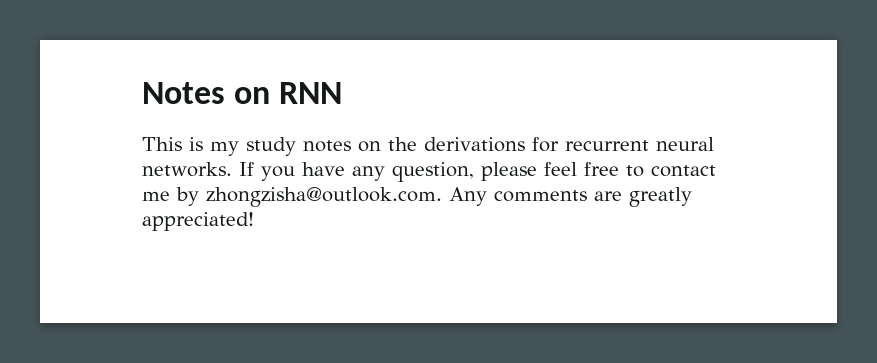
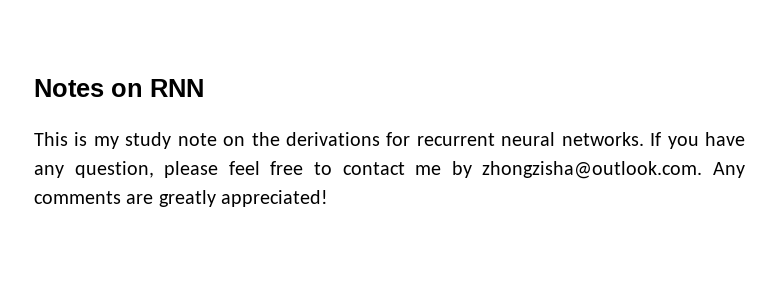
[303,140,351,152] notes -> [177,133,217,146] note

